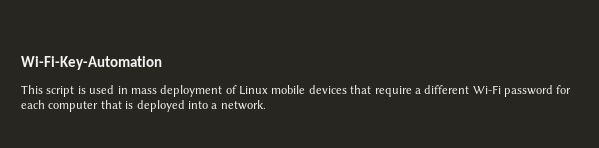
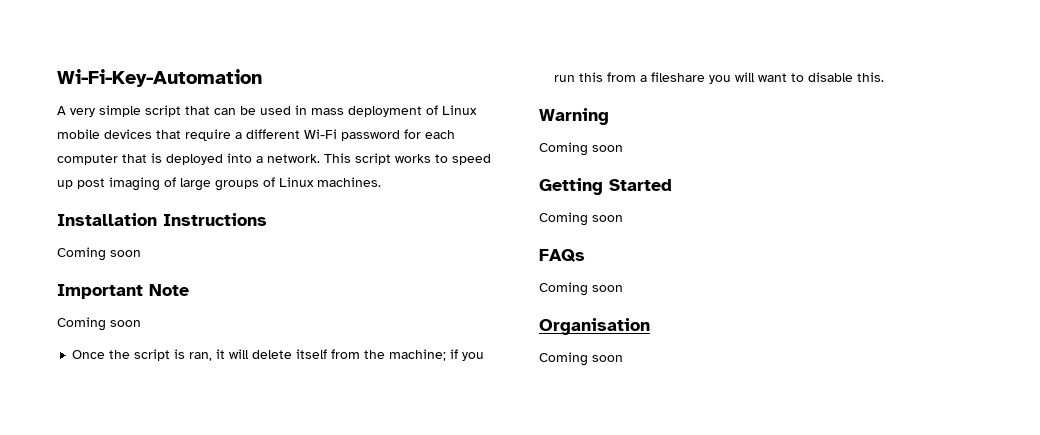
[21,85,86,97] This script is -> [57,105,256,117] A very simple script that can be
(266, 105) none -> [324,153,491,165] [57,177,381,191] [57,213,267,226] [57,247,141,261] [57,284,189,299] [57,317,141,331] [72,349,485,361] [554,72,885,84] [539,108,609,125] [539,142,623,156] [539,178,672,195] [539,212,623,226] [539,249,585,262] [539,282,623,296] [539,318,650,335] [539,352,623,366] This script works to speed up post imaging of large groups of Linux machines. // Installation Instructions // Coming soon // Important Note // Coming soon // Once the script is ran, it will delete itself from the machine; if you run this from a fileshare you will want to disable this. // Warning // Coming soon // Getting Started // Coming soon // FAQs // Coming soon // Organisation // Coming soon

